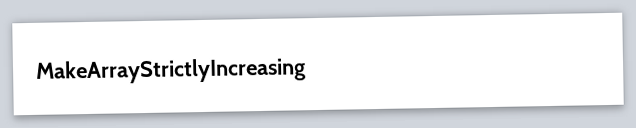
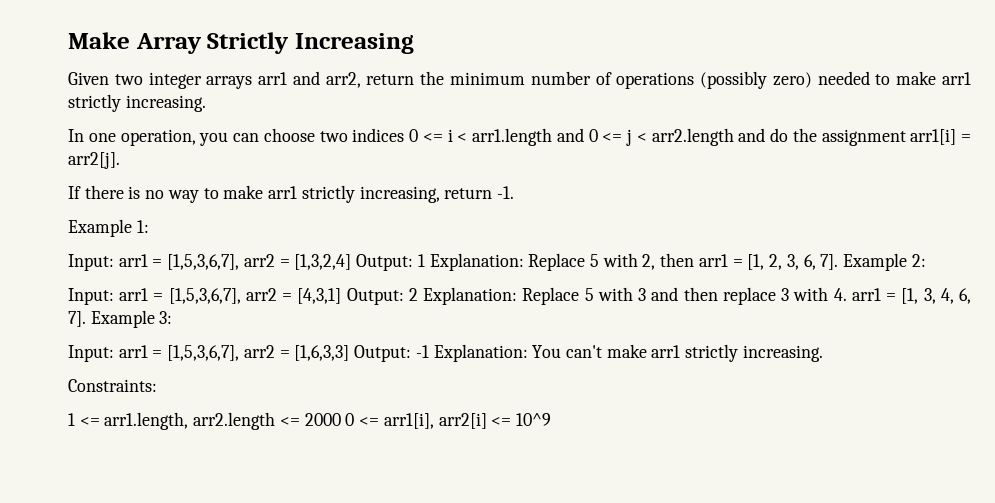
[35,57,306,85] MakeArrayStrictlyIncreasing -> [68,32,414,54] [68,71,972,89] [68,94,206,112] [68,128,971,146] [68,152,120,169] [68,185,514,203] [68,219,149,237] [68,253,926,271] [68,287,972,305] [68,310,173,328] [68,344,823,362] [68,379,157,392] [68,412,551,430] Make Array Strictly Increasing // Given two integer arrays arr1 and arr2, return the minimum number of operations (possibly zero) needed to make arr1 strictly increasing. // In one operation, you can choose two indices 0 <= i < arr1.length and 0 <= j < arr2.length and do the assignment arr1[i] = arr2[j]. // If there is no way to make arr1 strictly increasing, return -1. // Example 1: // Input: arr1 = [1,5,3,6,7], arr2 = [1,3,2,4] Output: 1 Explanation: Replace 5 with 2, then arr1 = [1, 2, 3, 6, 7]. Example 2: // Input: arr1 = [1,5,3,6,7], arr2 = [4,3,1] Output: 2 Explanation: Replace 5 with 3 and then replace 3 with 4. arr1 = [1, 3, 4, 6, 7]. Example 3: // Input: arr1 = [1,5,3,6,7], arr2 = [1,6,3,3] Output: -1 Explanation: You can't make arr1 strictly increasing. // Constraints: // 1 <= arr1.length, arr2.length <= 2000 0 <= arr1[i], arr2[i] <= 10^9

